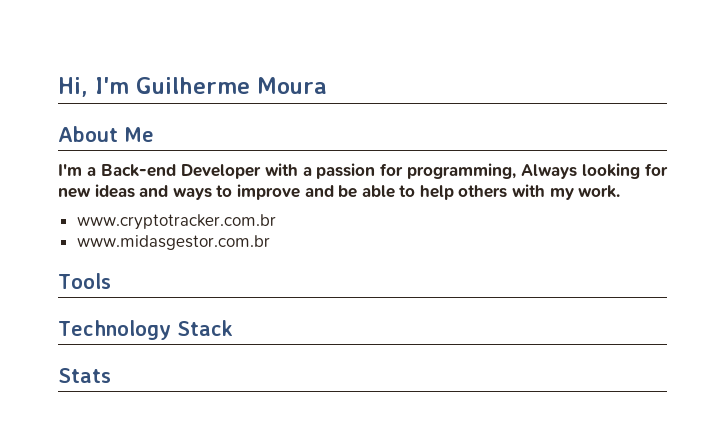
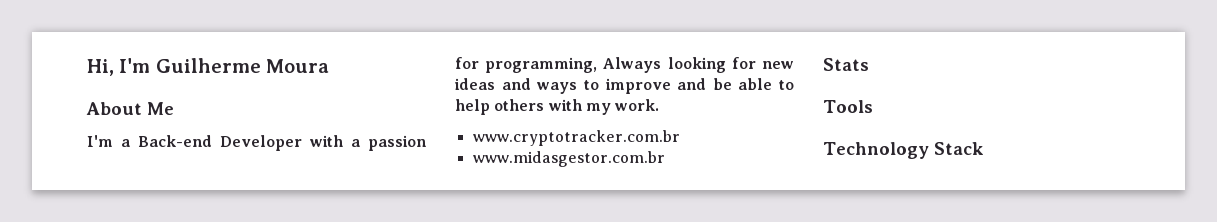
(270, 242) none -> [823,58,869,71] // Stats
[58,368,111,383] // Stats -> (984, 148) none

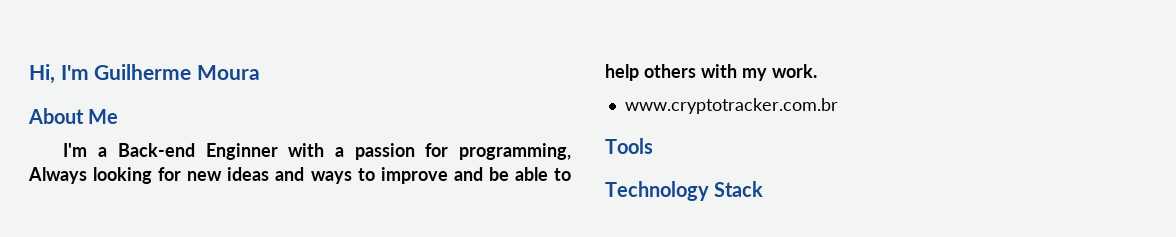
[220,135,302,151] Developer -> [205,143,278,160] Enginner
[472,151,665,167] [823,58,869,71] // www.midasgestor.com.br // Stats -> (838, 106) none

